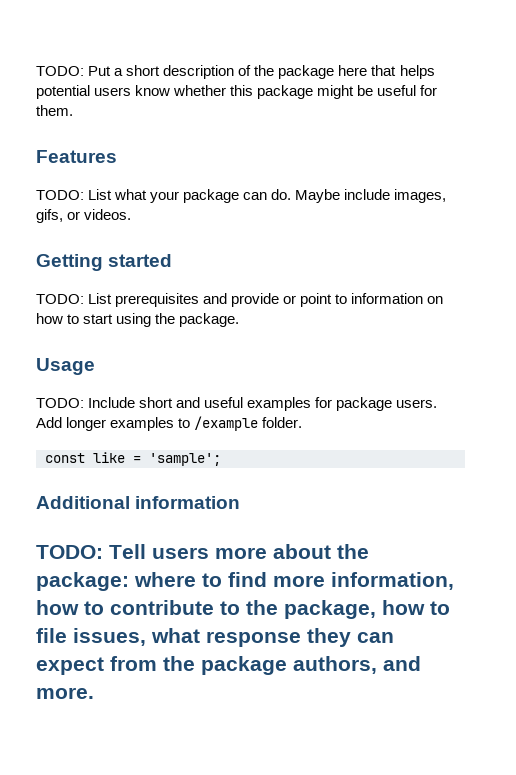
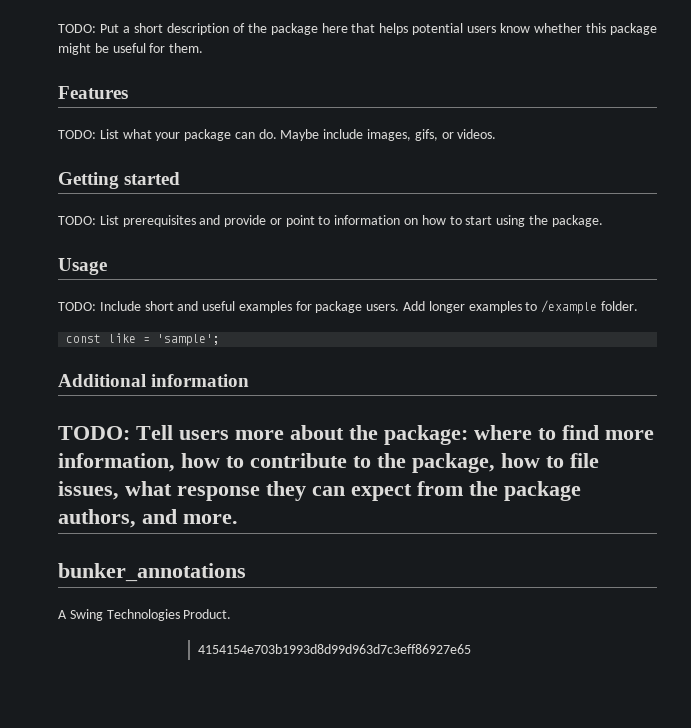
(94, 693) none -> [58,563,246,582] [58,609,232,621] [197,644,471,654] // bunker_annotations // A Swing Technologies Product. // 4154154e703b1993d8d99d963d7c3eff86927e65

